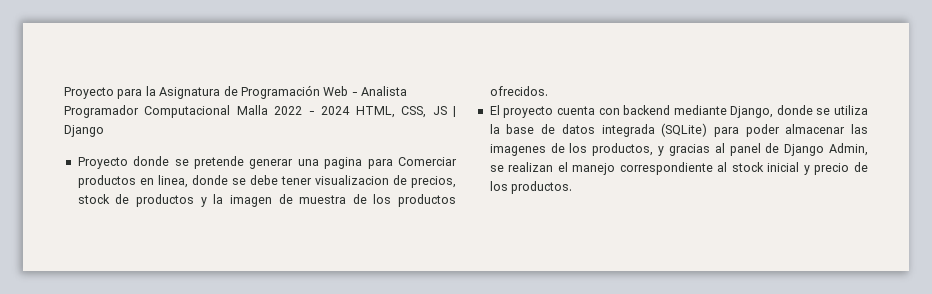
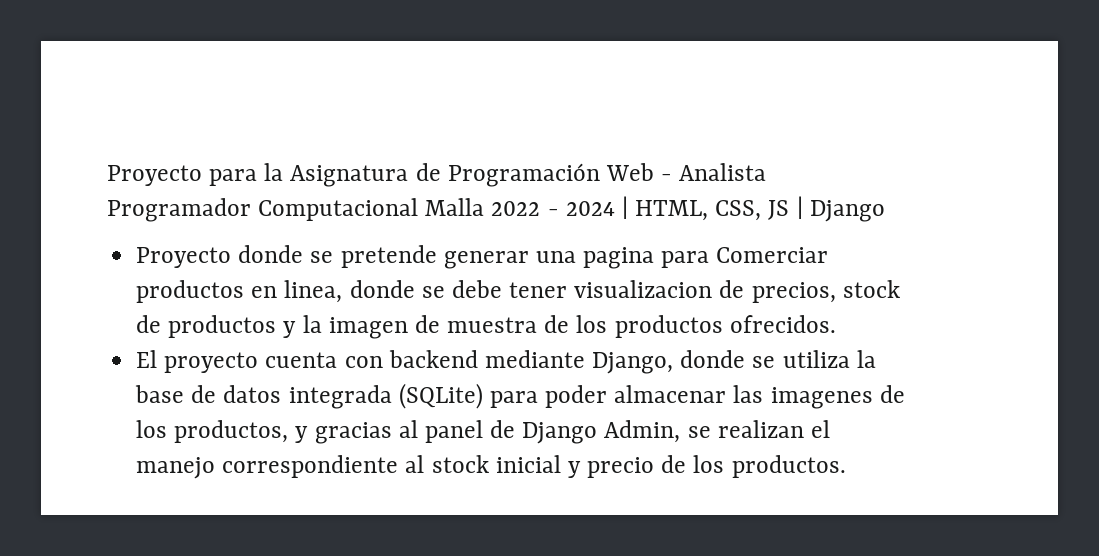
(351, 110) none -> [621,196,628,219] |

